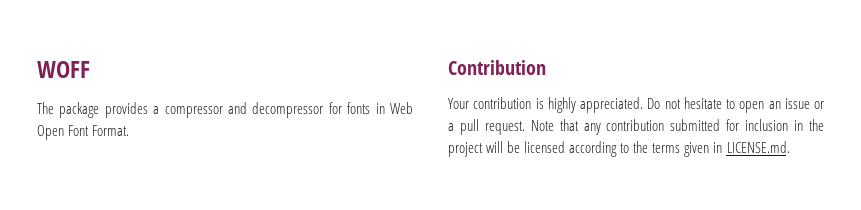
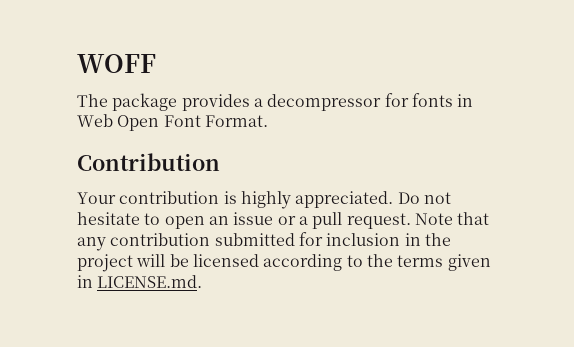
[164,102,248,118] compressor and -> (263, 102) none

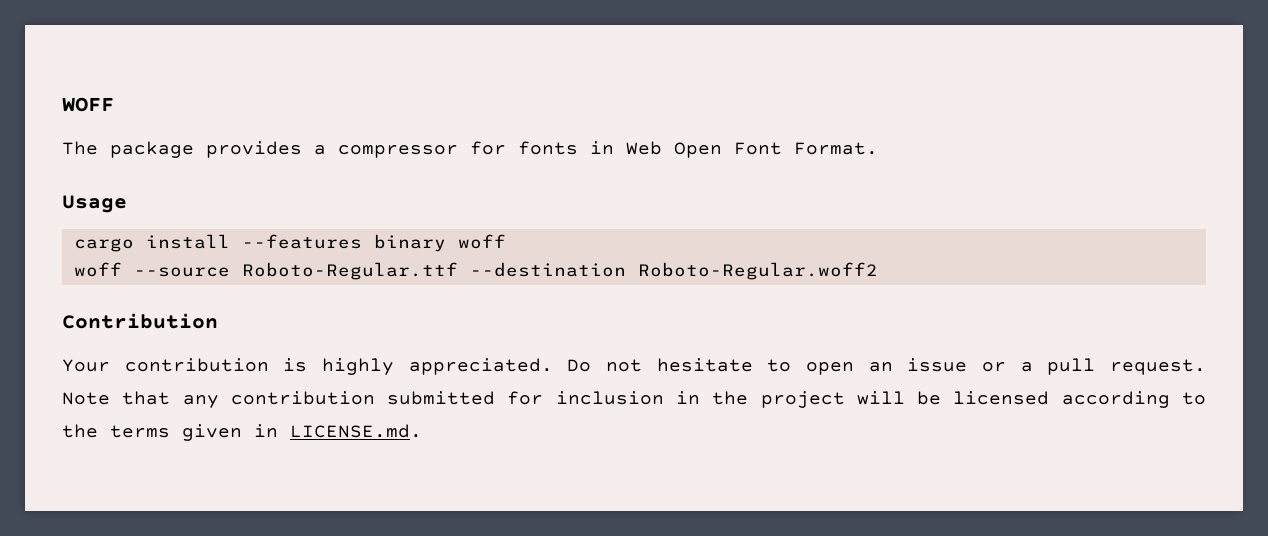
[267,94,382,111] decompressor -> [338,145,458,158] compressor
(268, 121) none -> [62,195,127,213] [73,234,506,252] [73,262,878,280] // Usage // cargo install --features binary woff // woff --source Roboto-Regular.ttf --destination Roboto-Regular.woff2

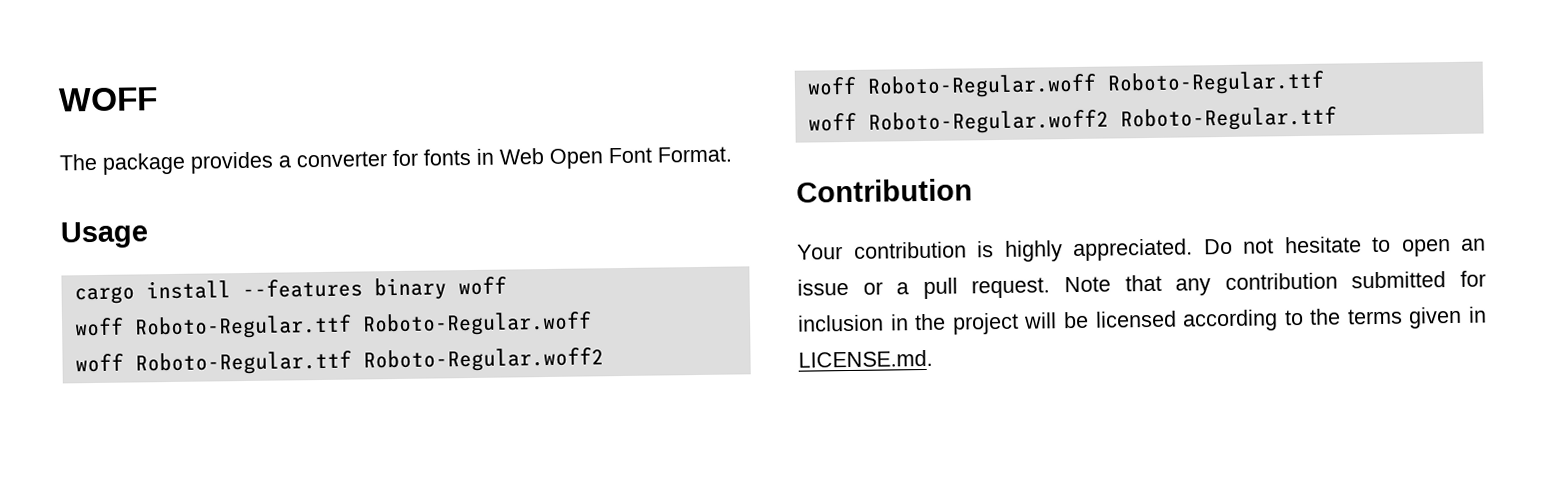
[338,145,458,158] compressor -> [296,151,387,168] converter
[133,262,878,280] --source Roboto-Regular.ttf --destination Roboto-Regular.woff2 -> [133,311,592,340] [74,347,604,376] [806,70,1325,99] [807,106,1337,135] Roboto-Regular.ttf Roboto-Regular.woff // woff Roboto-Regular.ttf Roboto-Regular.woff2 // woff Roboto-Regular.woff Roboto-Regular.ttf // woff Roboto-Regular.woff2 Roboto-Regular.ttf

